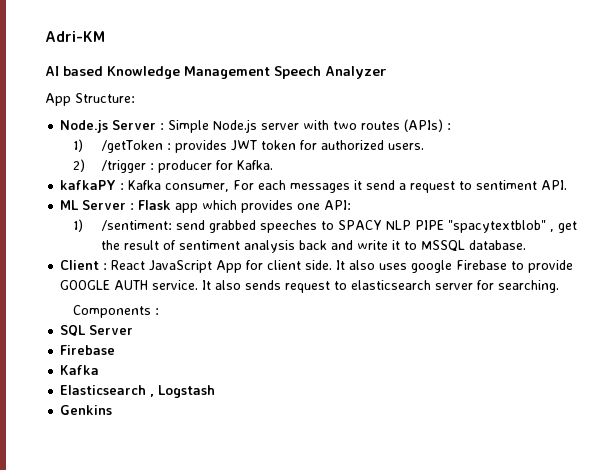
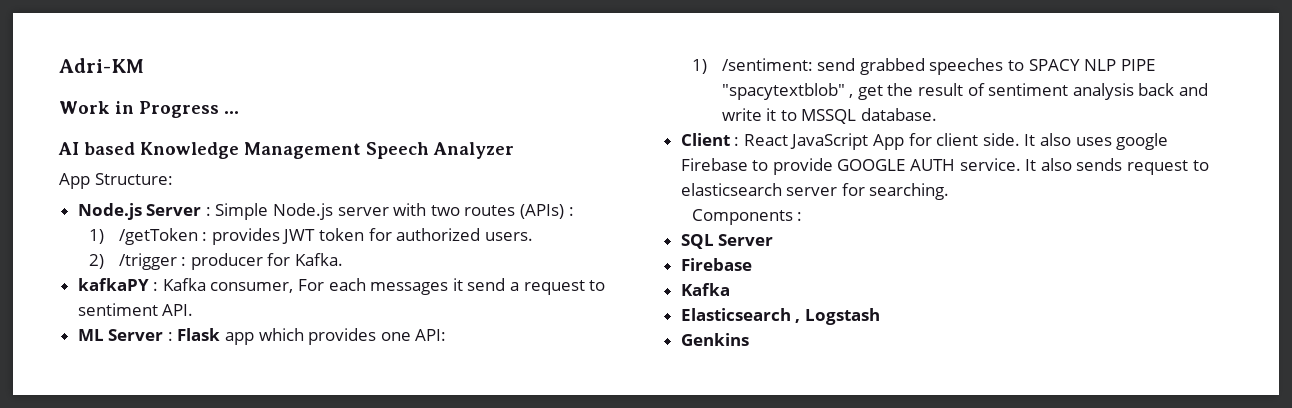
(105, 36) none -> [59,101,239,118] // Work in Progress ...

